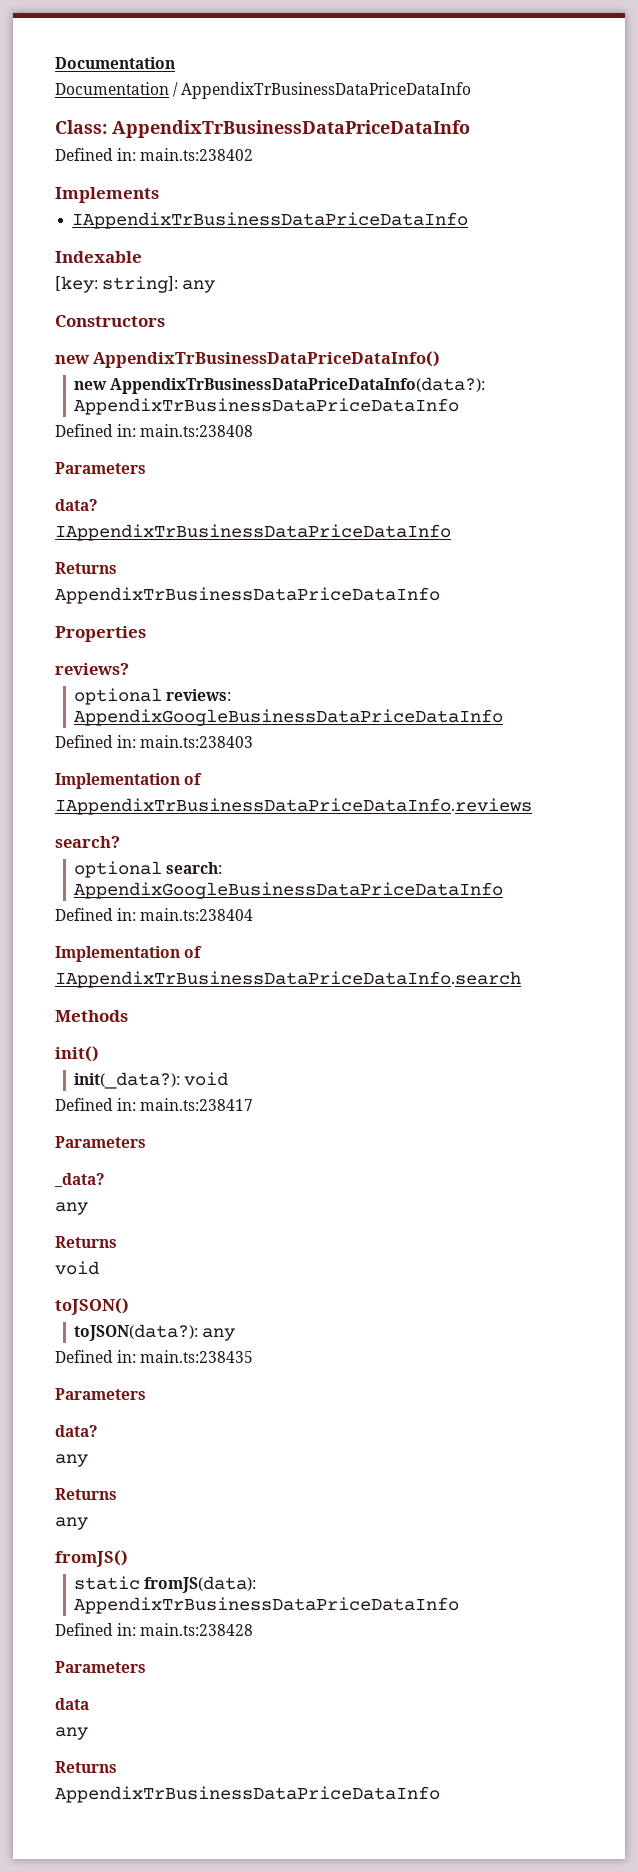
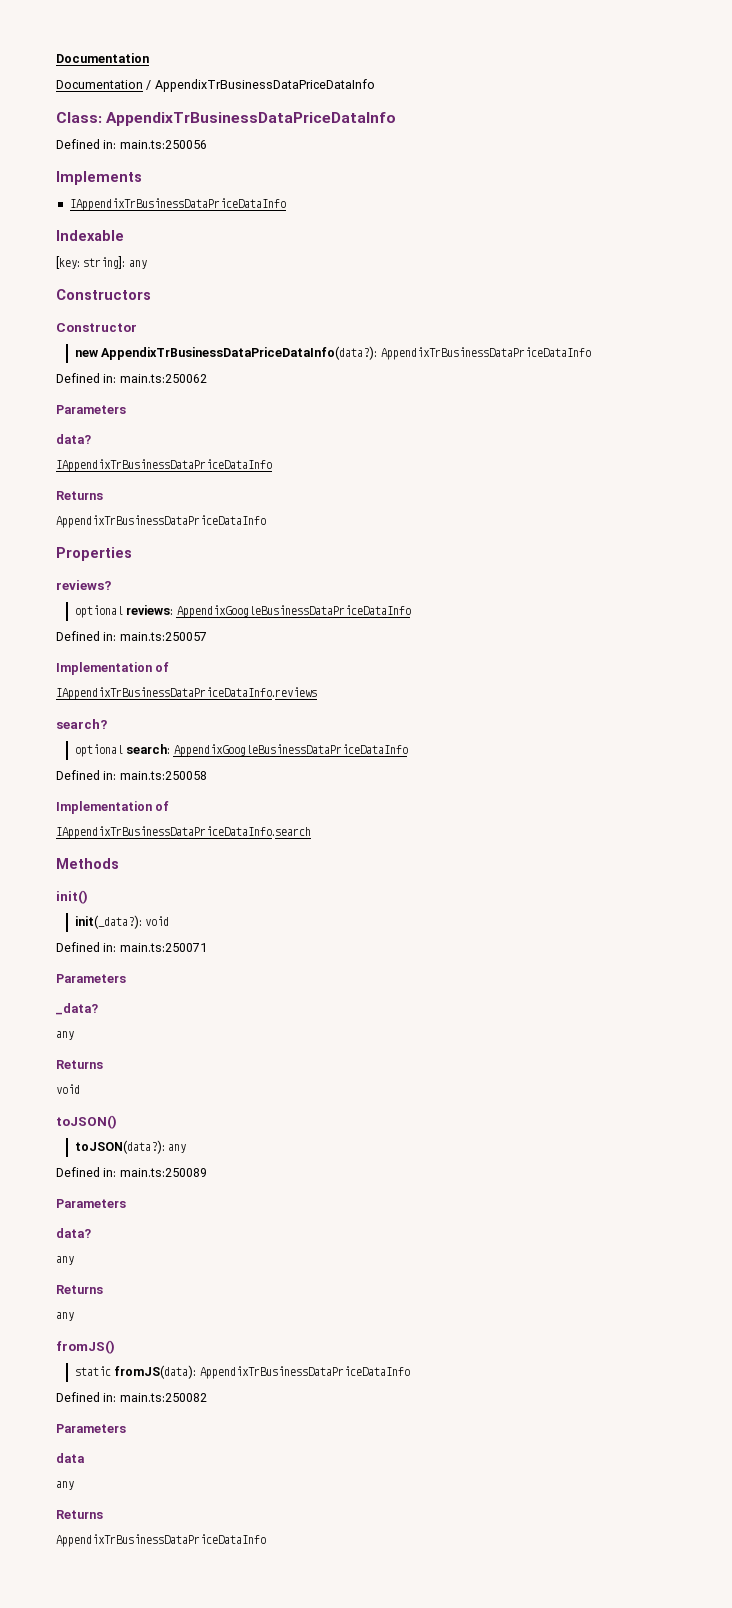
[140,148,254,161] main.ts:238402 -> [119,140,207,149] main.ts:250056
[55,351,441,368] new AppendixTrBusinessDataPriceDataInfo() -> [56,323,137,332] Constructor
[140,424,254,437] main.ts:238408 -> [119,374,207,383] main.ts:250062
[140,735,254,748] main.ts:238403 -> [119,632,207,641] main.ts:250057
[140,908,254,921] main.ts:238404 -> [119,771,207,780] main.ts:250058
[140,1098,254,1111] main.ts:238417 -> [119,943,207,952] main.ts:250071
[140,1350,254,1363] main.ts:238435 -> [119,1168,207,1177] main.ts:250089
[140,1623,254,1636] main.ts:238428 -> [119,1393,207,1402] main.ts:250082

